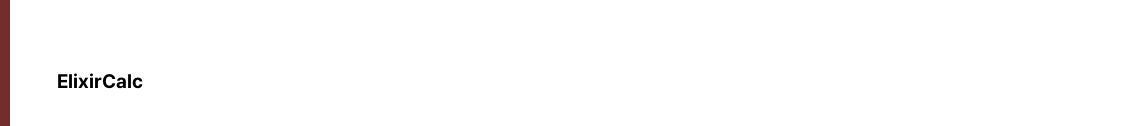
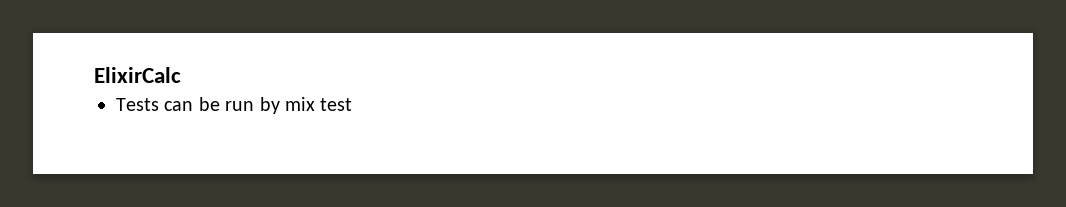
(143, 81) none -> [116,97,353,114] // Tests can be run by mix test

